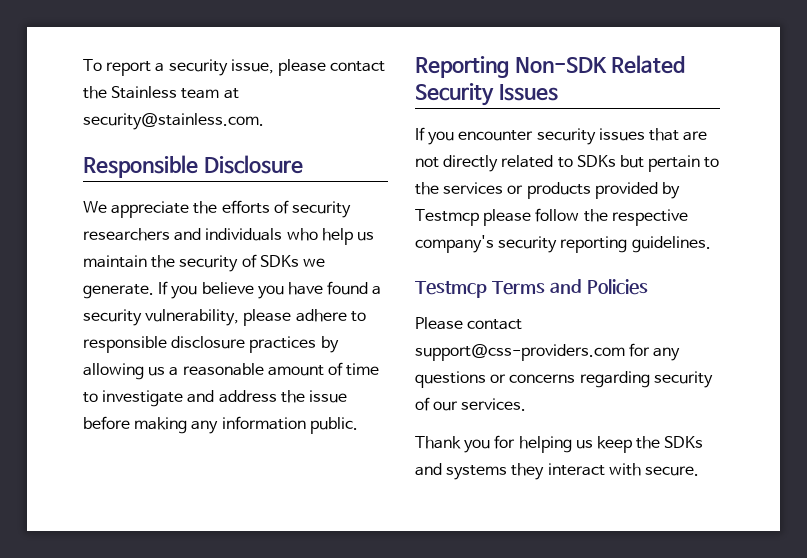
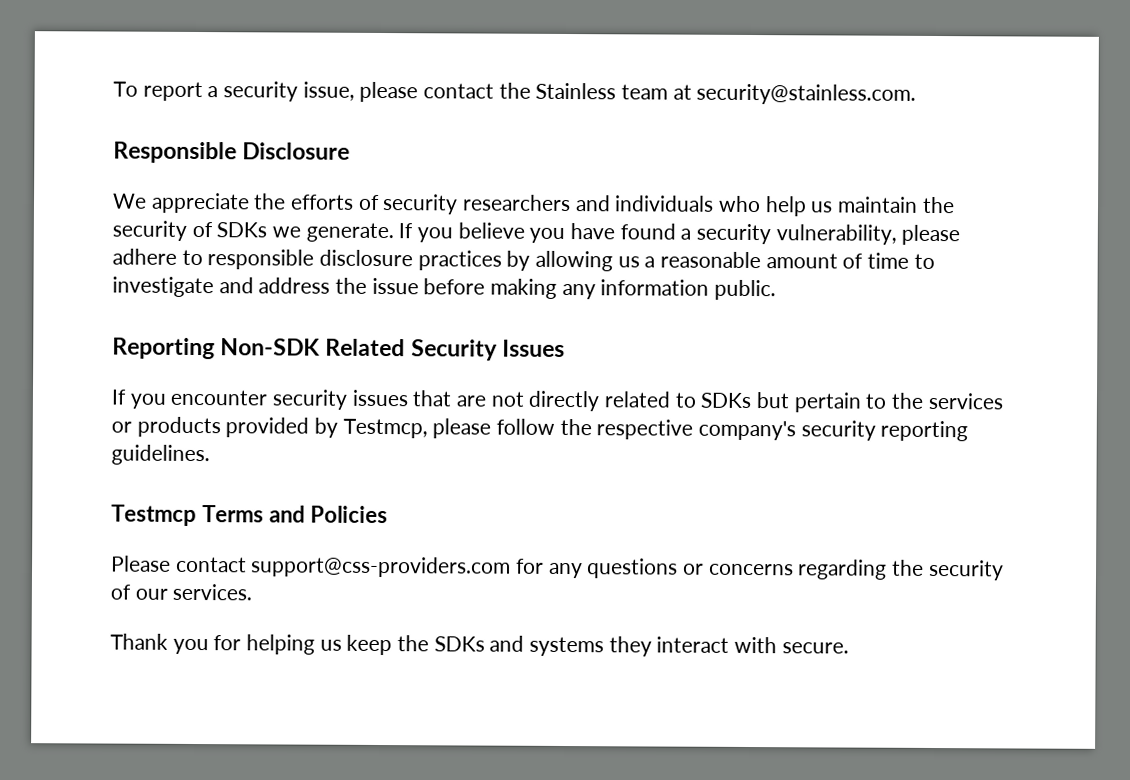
[415,209,479,226] Testmcp -> [342,418,428,439] Testmcp,
(650, 379) none -> [891,559,925,576] the

